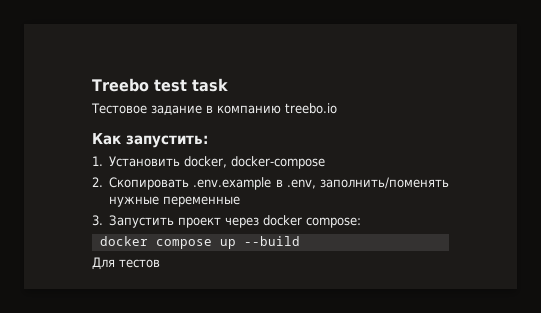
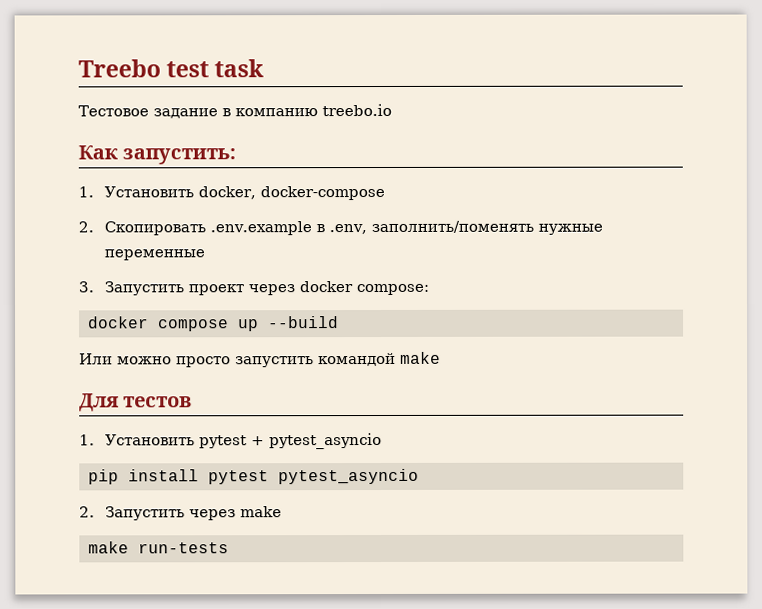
[92,257,160,270] Для тестов -> [79,351,441,368] [79,393,193,412] [79,432,383,450] [87,468,419,485] [79,506,283,521] [87,541,229,554] Или можно просто запустить командой make // Для тестов // 1. Установить pytest + pytest_asyncio // pip install pytest pytest_asyncio // 2. Запустить через make // make run-tests

